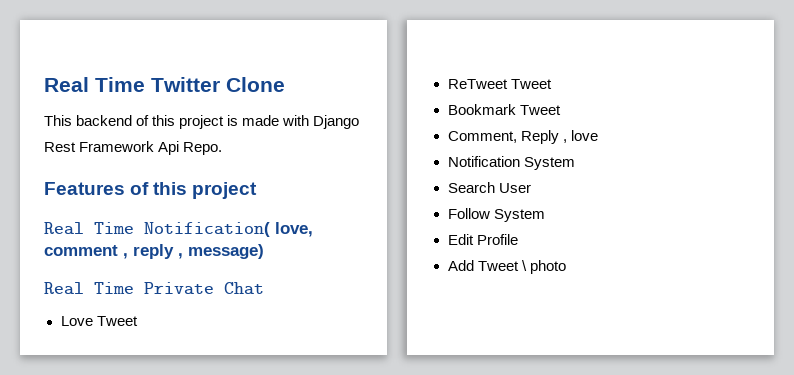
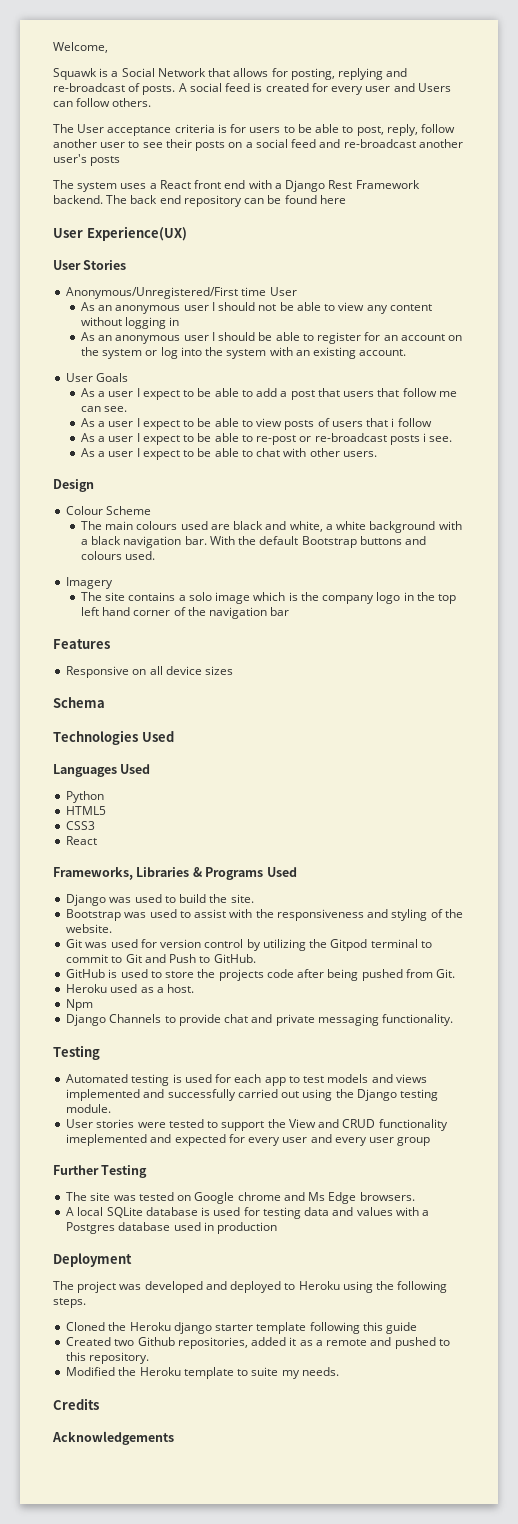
[44,77,285,92] [44,115,360,129] [44,141,223,155] [44,182,258,199] [44,222,313,237] [44,244,264,259] [44,282,264,295] [60,316,138,326] [447,79,552,89] [447,104,561,115] [447,130,598,144] [447,156,575,170] [447,182,531,193] [447,208,545,222] [447,234,518,245] [447,260,566,274] Real Time Twitter Clone // This backend of this project is made with Django Rest Framework Api Repo. // Features of this project // Real Time Notification( love, comment , reply , message) // Real Time Private Chat // Love Tweet // ReTweet Tweet // Bookmark Tweet // Comment, Reply , love // Notification System // Search User // Follow System // Edit Profile // Add Tweet \ photo -> [53,42,108,53] [53,68,408,80] [53,83,451,95] [53,98,152,107] [53,124,456,136] [53,139,463,151] [53,154,121,166] [53,180,420,192] [53,195,346,207] [53,226,187,241] [53,260,127,270] [66,287,297,299] [80,302,432,314] [80,317,180,329] [80,332,463,344] [80,347,407,359] [66,373,129,382] [80,388,457,400] [80,406,128,412] [80,418,432,430] [80,433,453,445] [80,448,377,460] [53,479,94,492] [66,506,152,515] [80,521,462,533] [80,536,427,548] [80,551,156,560] [66,577,114,589] [80,592,457,604] [80,607,290,619] [53,639,110,649] [66,666,234,678] [53,697,105,708] [53,730,174,745] [53,764,151,777] [66,791,105,803] [66,806,107,815] [66,821,96,830] [66,836,98,845] [53,867,297,880] [66,894,254,906] [66,909,463,921] [66,924,113,933] [66,939,432,951] [66,954,256,963] [66,969,456,981] [66,984,195,993] [66,999,94,1011] [66,1014,454,1026] [53,1045,100,1060] [66,1074,427,1086] [66,1089,439,1101] [66,1104,112,1113] [66,1119,448,1131] [66,1134,431,1146] [53,1165,148,1178] [66,1192,415,1204] [66,1207,430,1219] [66,1222,278,1234] [53,1253,132,1267] [53,1281,448,1293] [53,1298,86,1308] [66,1322,418,1334] [66,1337,450,1349] [66,1352,150,1364] [66,1367,339,1379] [53,1398,99,1410] [52,1431,174,1445] Welcome, // Squawk is a Social Network that allows for posting, replying and re-broadcast of posts. A social feed is created for every user and Users can follow others. // The User acceptance criteria is for users to be able to post, reply, follow another user to see their posts on a social feed and re-broadcast another user's posts // The system uses a React front end with a Django Rest Framework backend. The back end repository can be found here // User Experience(UX) // User Stories // Anonymous/Unregistered/First time User // As an anonymous user I should not be able to view any content without logging in // As an anonymous user I should be able to register for an account on the system or log into the system with an existing account. // User Goals // As a user I expect to be able to add a post that users that follow me can see. // As a user I expect to be able to view posts of users that i follow // As a user I expect to be able to re-post or re-broadcast posts i see. // As a user I expect to be able to chat with other users. // Design // Colour Scheme // The main colours used are black and white, a white background with a black navigation bar. With the default Bootstrap buttons and colours used. // Imagery // The site contains a solo image which is the company logo in the top left hand corner of the navigation bar // Features // Responsive on all device sizes // Schema // Technologies Used // Languages Used // Python // HTML5 // CSS3 // React // Frameworks, Libraries & Programs Used // Django was used to build the site. // Bootstrap was used to assist with the responsiveness and styling of the website. // Git was used for version control by utilizing the Gitpod terminal to commit to Git and Push to GitHub. // GitHub is used to store the projects code after being pushed from Git. // Heroku used as a host. // Npm // Django Channels to provide chat and private messaging functionality. // Testing // Automated testing is used for each app to test models and views implemented and successfully carried out using the Django testing module. // User stories were tested to support the View and CRUD functionality imeplemented and expected for every user and every user group // Further Testing // The site was tested on Google chrome and Ms Edge browsers. // A local SQLite database is used for testing data and values with a Postgres database used in production // Deployment // The project was developed and deployed to Heroku using the following steps. // Cloned the Heroku django starter template following this guide // Created two Github repositories, added it as a remote and pushed to this repository. // Modified the Heroku template to suite my needs. // Credits // Acknowledgements

